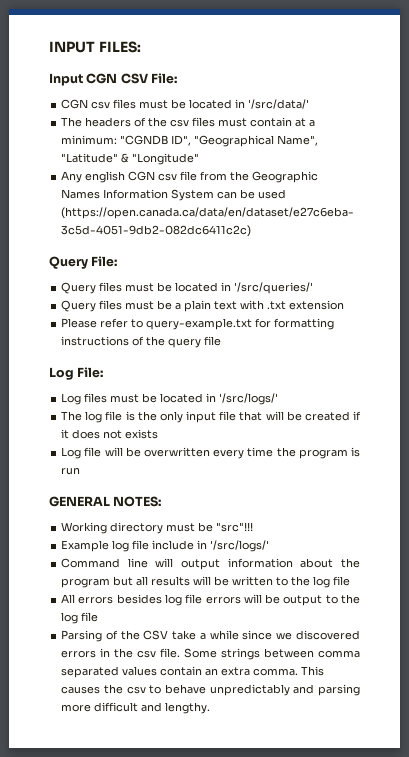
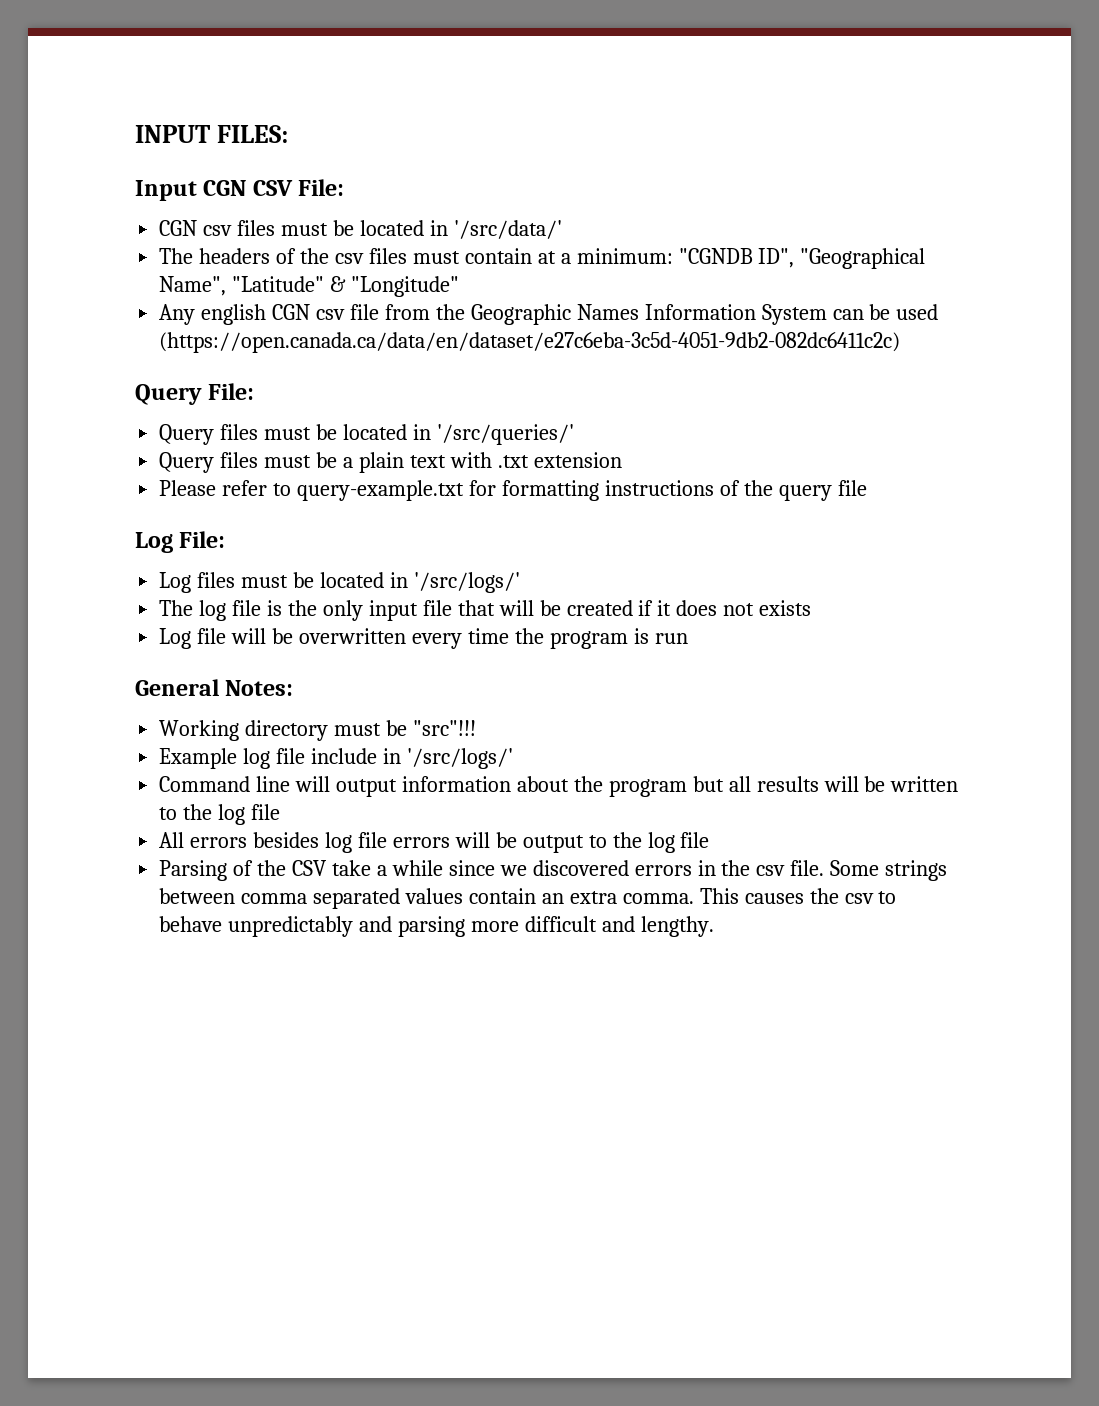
[49,496,162,507] GENERAL NOTES: -> [135,679,294,696] General Notes:

